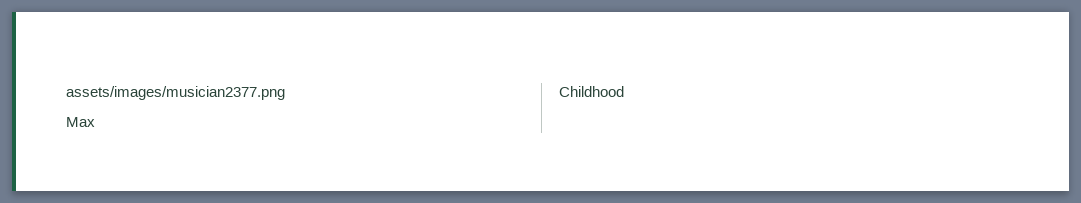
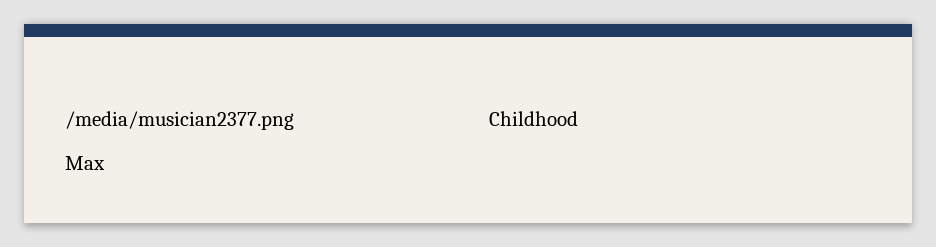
[66,86,285,100] assets/images/musician2377.png -> [65,111,294,130] /media/musician2377.png

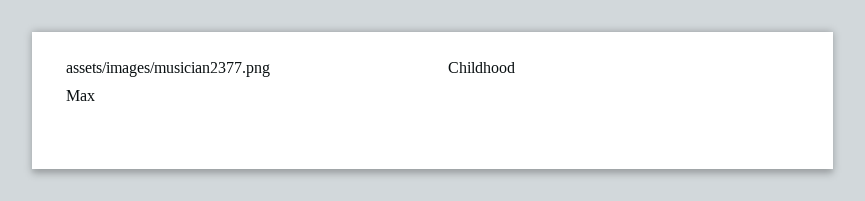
[65,111,294,130] /media/musician2377.png -> [66,62,270,77] assets/images/musician2377.png

